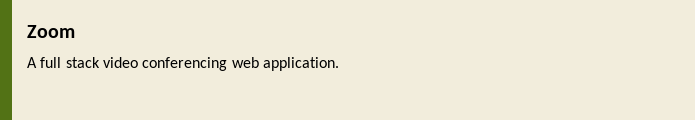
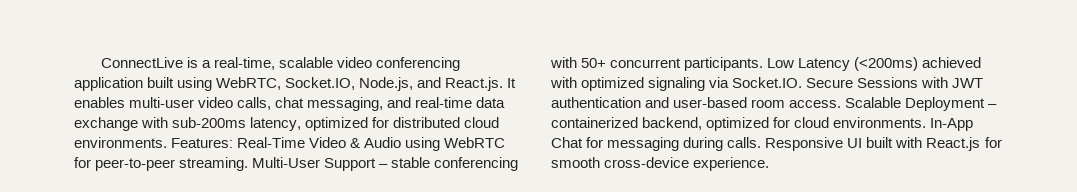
[27,25,75,38] [27,57,339,71] Zoom // A full stack video conferencing web application. -> [101,57,461,71] [74,77,517,91] [74,97,506,111] [74,117,500,131] [74,137,506,151] [74,157,519,171] [550,57,982,71] [550,77,984,91] [551,97,998,111] [551,117,974,131] [551,137,1002,151] [551,157,770,171] ConnectLive is a real-time, scalable video conferencing application built using WebRTC, Socket.IO, Node.js, and React.js. It enables multi-user video calls, chat messaging, and real-time data exchange with sub-200ms latency, optimized for distributed cloud environments. Features: Real-Time Video & Audio using WebRTC for peer-to-peer streaming. Multi-User Support – stable conferencing with 50+ concurrent participants. Low Latency (<200ms) achieved with optimized signaling via Socket.IO. Secure Sessions with JWT authentication and user-based room access. Scalable Deployment – containerized backend, optimized for cloud environments. In-App Chat for messaging during calls. Responsive UI built with React.js for smooth cross-device experience.

